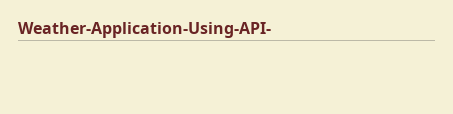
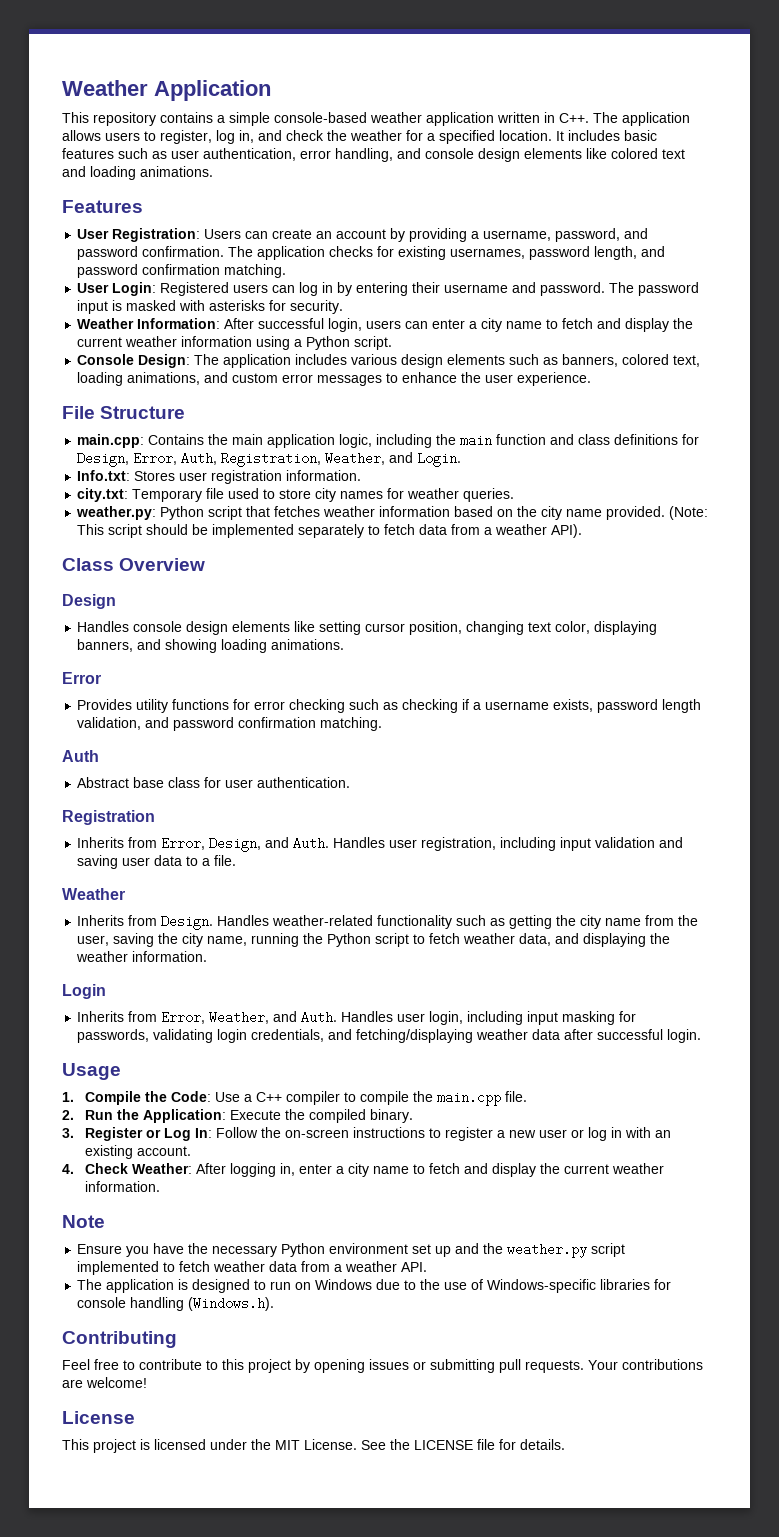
[18,22,271,38] Weather-Application-Using-API- -> [62,80,271,101] [62,112,690,126] [62,130,657,144] [62,148,685,162] [62,166,213,180] [62,200,143,213] [77,228,649,242] [77,246,666,260] [77,264,287,278] [77,282,700,296] [77,300,344,314] [77,318,694,332] [77,336,393,350] [77,354,701,368] [77,372,592,386] [62,406,186,419] [77,434,700,448] [77,452,462,467] [77,470,362,484] [77,488,515,502] [76,506,709,520] [77,524,583,538] [62,558,206,571] [62,594,116,609] [77,621,658,635] [77,639,345,653] [62,672,101,684] [77,699,702,713] [77,717,383,731] [62,750,99,762] [77,777,351,788] [62,810,155,825] [77,837,684,852] [77,855,237,869] [62,888,125,900] [77,915,699,930] [77,933,671,947] [76,951,208,962] [62,984,106,999] [77,1011,637,1025] [77,1029,702,1043] [62,1063,121,1080] [62,1091,527,1106] [62,1109,413,1123] [62,1127,671,1141] [84,1145,191,1159] [62,1163,664,1177] [84,1181,160,1192] [62,1215,105,1228] [77,1243,626,1258] [77,1261,428,1275] [77,1279,672,1293] [77,1297,275,1311] [62,1331,177,1348] [62,1359,703,1373] [62,1377,147,1388] [62,1411,135,1424] [62,1439,565,1453] Weather Application // This repository contains a simple console-based weather application written in C++. The application allows users to register, log in, and check the weather for a specified location. It includes basic features such as user authentication, error handling, and console design elements like colored text and loading animations. // Features // User Registration: Users can create an account by providing a username, password, and password confirmation. The application checks for existing usernames, password length, and password confirmation matching. // User Login: Registered users can log in by entering their username and password. The password input is masked with asterisks for security. // Weather Information: After successful login, users can enter a city name to fetch and display the current weather information using a Python script. // Console Design: The application includes various design elements such as banners, colored text, loading animations, and custom error messages to enhance the user experience. // File Structure // main.cpp: Contains the main application logic, including the main function and class definitions for Design, Error, Auth, Registration, Weather, and Login. // Info.txt: Stores user registration information. // city.txt: Temporary file used to store city names for weather queries. // weather.py: Python script that fetches weather information based on the city name provided. (Note: This script should be implemented separately to fetch data from a weather API). // Class Overview // Design // Handles console design elements like setting cursor position, changing text color, displaying banners, and showing loading animations. // Error // Provides utility functions for error checking such as checking if a username exists, password length validation, and password confirmation matching. // Auth // Abstract base class for user authentication. // Registration // Inherits from Error, Design, and Auth. Handles user registration, including input validation and saving user data to a file. // Weather // Inherits from Design. Handles weather-related functionality such as getting the city name from the user, saving the city name, running the Python script to fetch weather data, and displaying the weather information. // Login // Inherits from Error, Weather, and Auth. Handles user login, including input masking for passwords, validating login credentials, and fetching/displaying weather data after successful login. // Usage // 1. Compile the Code: Use a C++ compiler to compile the main.cpp file. // 2. Run the Application: Execute the compiled binary. // 3. Register or Log In: Follow the on-screen instructions to register a new user or log in with an existing account. // 4. Check Weather: After logging in, enter a city name to fetch and display the current weather information. // Note // Ensure you have the necessary Python environment set up and the weather.py script implemented to fetch weather data from a weather API. // The application is designed to run on Windows due to the use of Windows-specific libraries for console handling (Windows.h). // Contributing // Feel free to contribute to this project by opening issues or submitting pull requests. Your contributions are welcome! // License // This project is licensed under the MIT License. See the LICENSE file for details.

